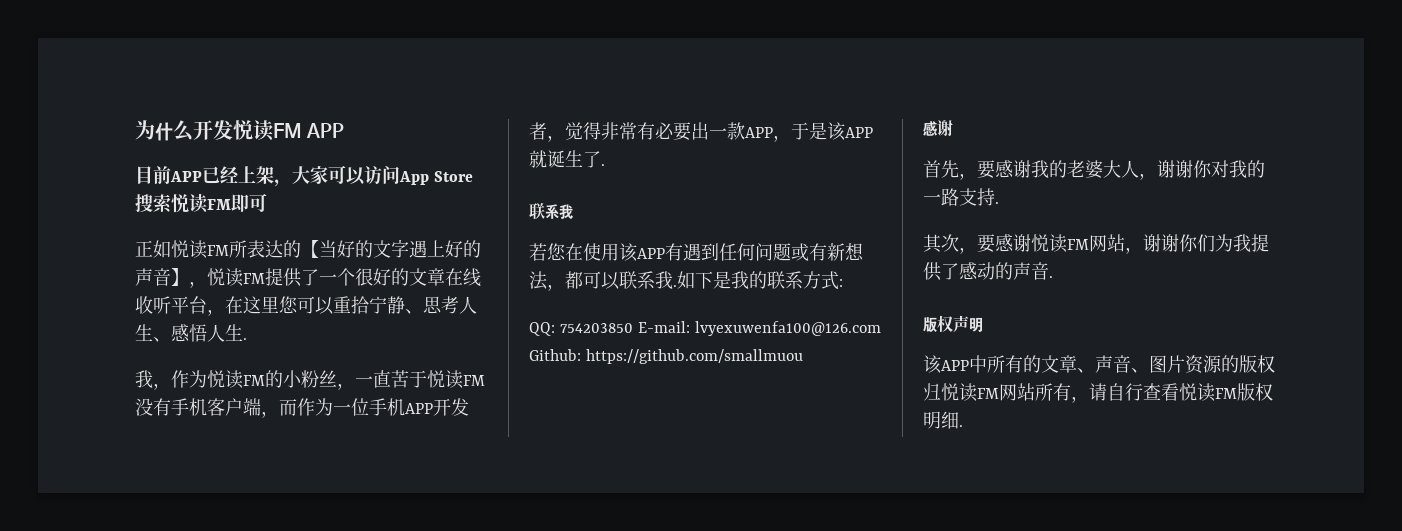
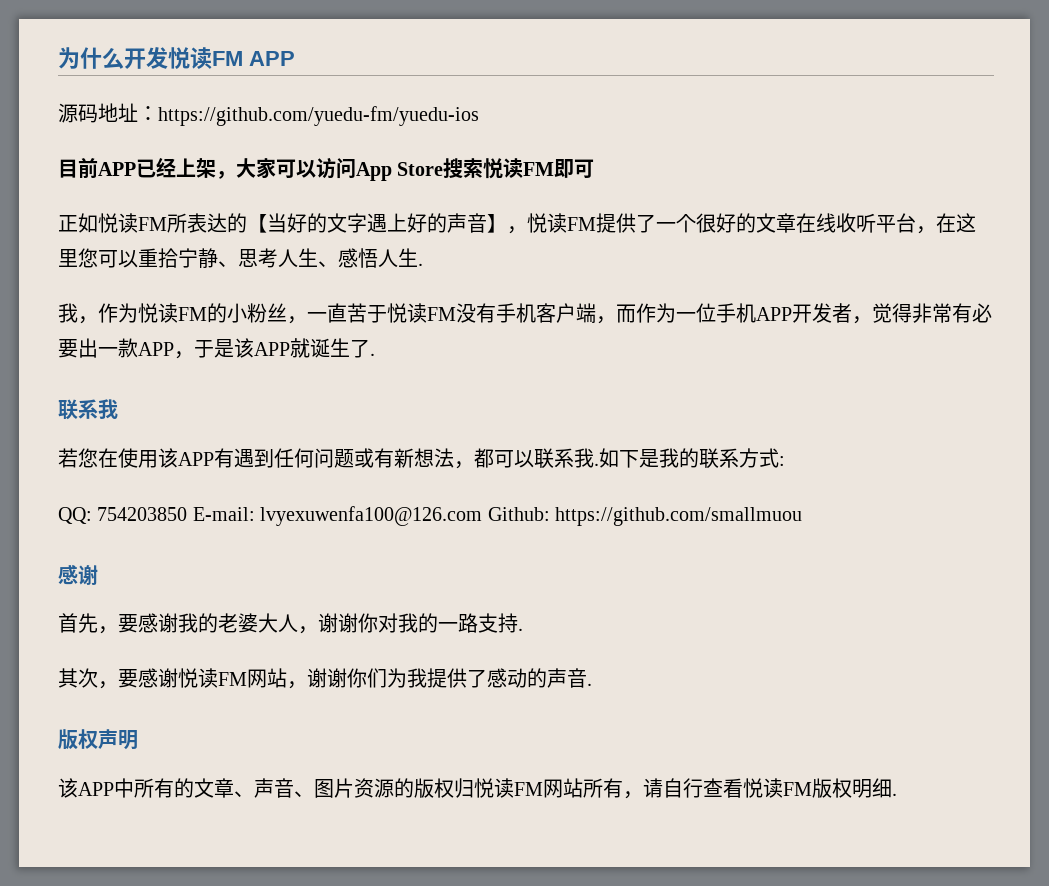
(345, 130) none -> [58,103,479,126] // 源码地址：https://github.com/yuedu-fm/yuedu-ios

